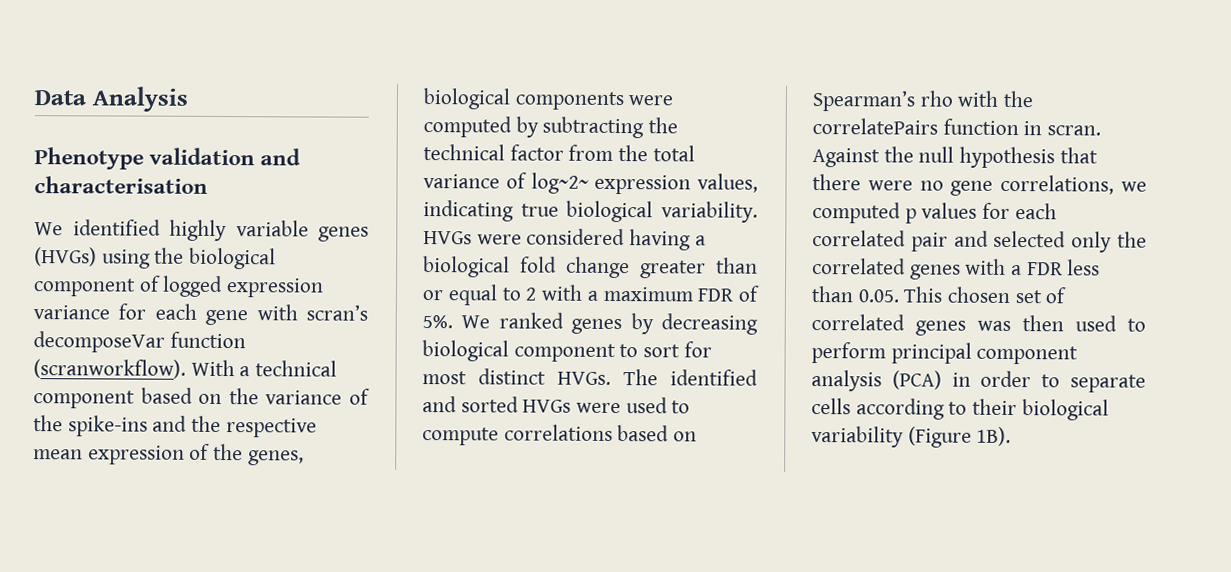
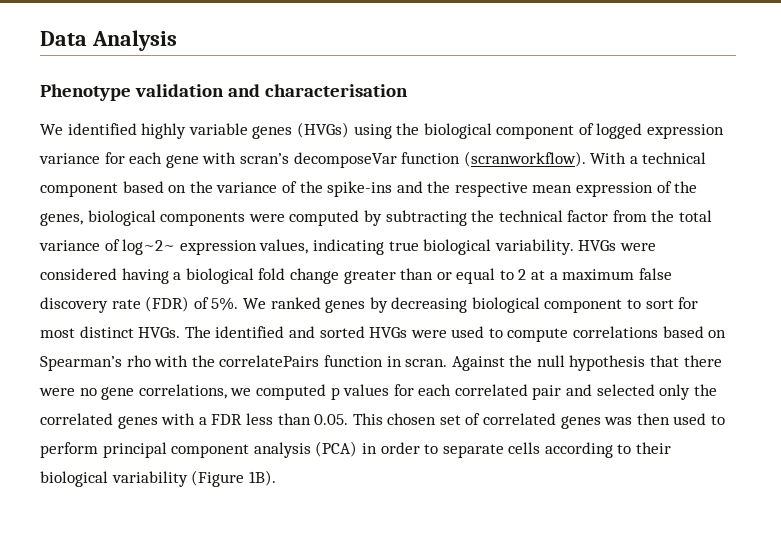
[541,284,583,301] with -> [531,270,546,280] at
[697,288,735,302] FDR -> [638,268,672,280] [40,296,190,313] false discovery rate (FDR)

